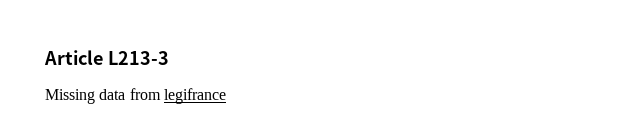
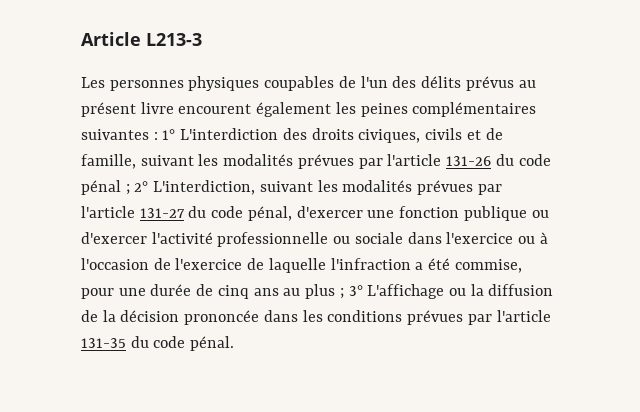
[45,88,226,104] Missing data from legifrance -> [81,76,536,91] [81,102,537,117] [81,128,503,143] [81,154,551,169] [81,180,502,195] [81,206,549,221] [81,232,548,247] [81,258,522,273] [81,284,554,299] [81,310,551,325] [81,336,235,351] Les personnes physiques coupables de l'un des délits prévus au présent livre encourent également les peines complémentaires suivantes : 1° L'interdiction des droits civiques, civils et de famille, suivant les modalités prévues par l'article 131-26 du code pénal ; 2° L'interdiction, suivant les modalités prévues par l'article 131-27 du code pénal, d'exercer une fonction publique ou d'exercer l'activité professionnelle ou sociale dans l'exercice ou à l'occasion de l'exercice de laquelle l'infraction a été commise, pour une durée de cinq ans au plus ; 3° L'affichage ou la diffusion de la décision prononcée dans les conditions prévues par l'article 131-35 du code pénal.

